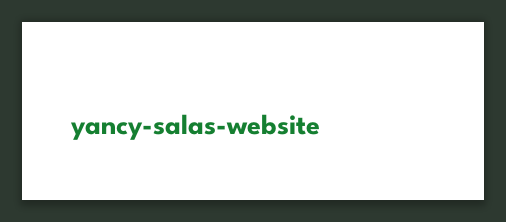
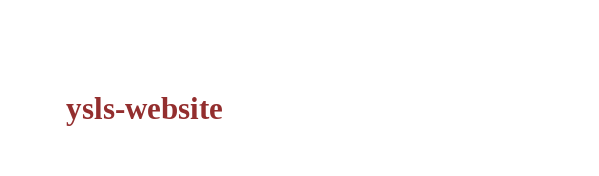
[70,114,320,140] yancy-salas-website -> [66,97,223,126] ysls-website

